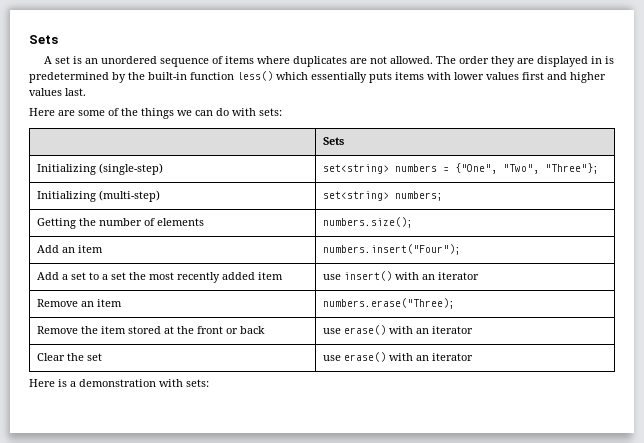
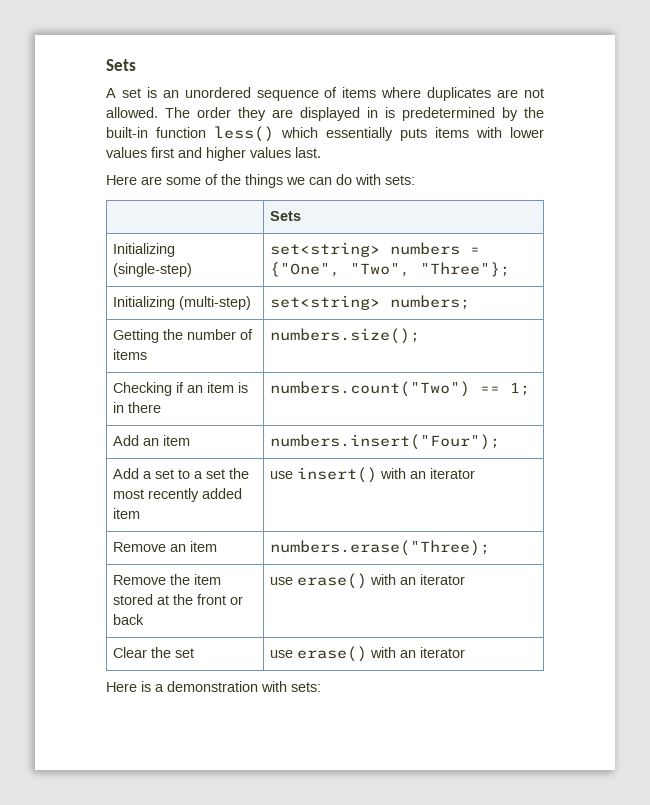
[157,218,205,226] elements -> [112,349,147,360] items
(414, 222) none -> [112,382,248,396] [112,402,161,413] [269,381,530,397] // Checking if an item is in there | numbers.count("Two") == 1;

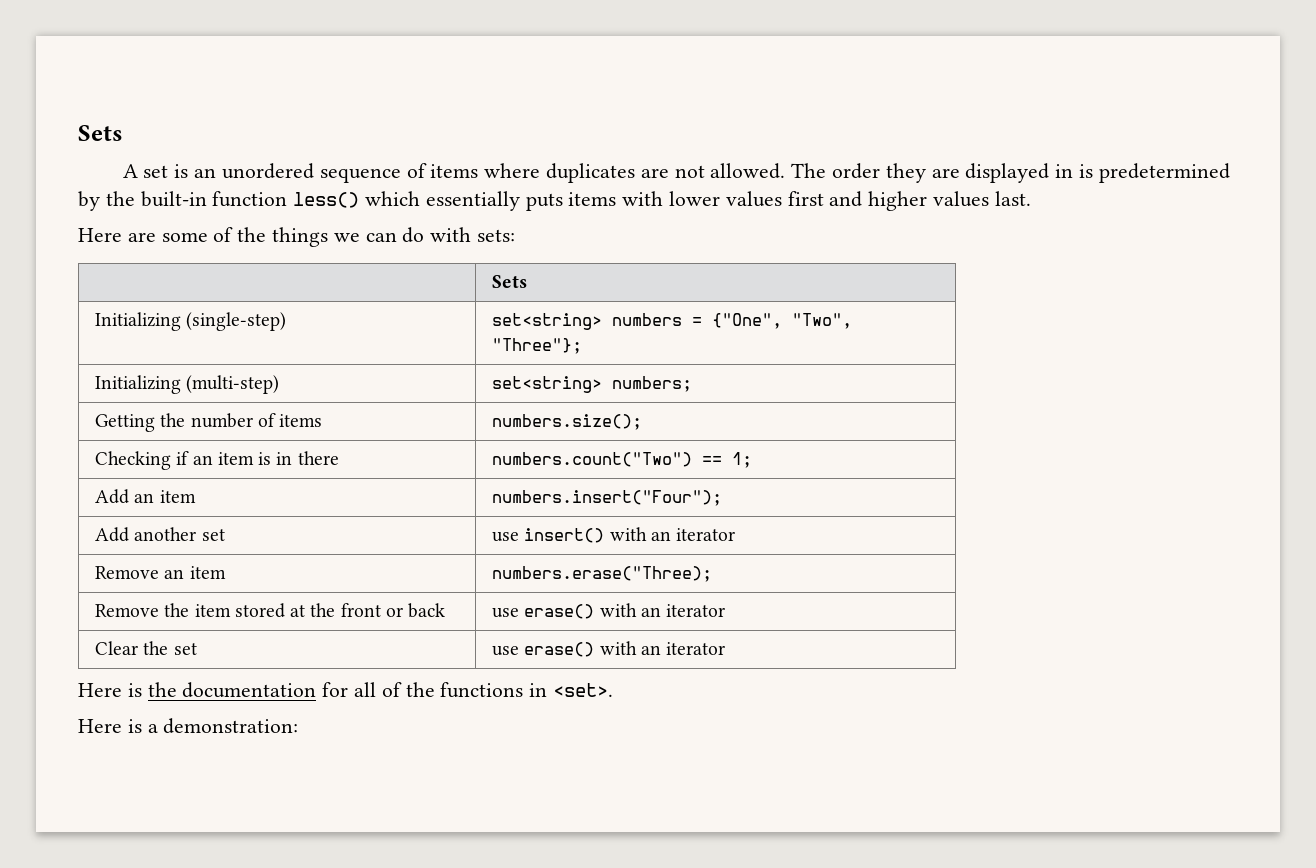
[142,468,249,479] [112,488,242,502] [112,508,140,519] a set to a set the most recently added item -> [134,527,225,541] another set
(465, 652) none -> [78,682,614,698] // Here is the documentation for all of the functions in <set>.
[167,681,321,692] demonstration with sets: -> [163,718,299,734] demonstration:

